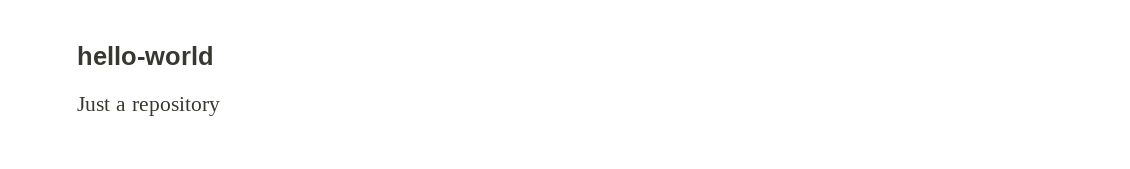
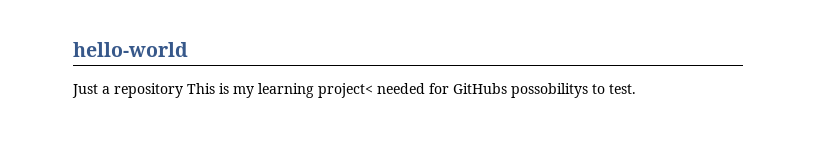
(220, 106) none -> [187,83,636,98] This is my learning project< needed for GitHubs possobilitys to test.

